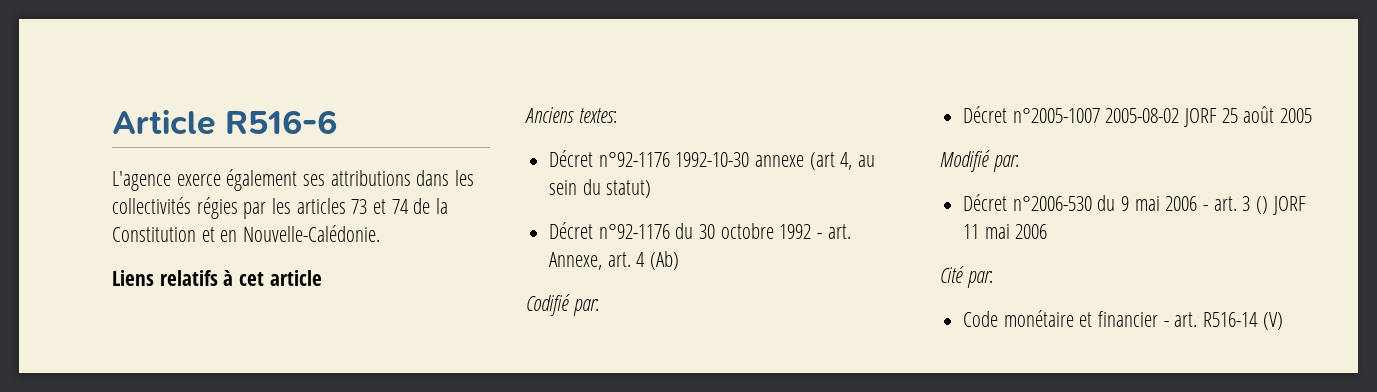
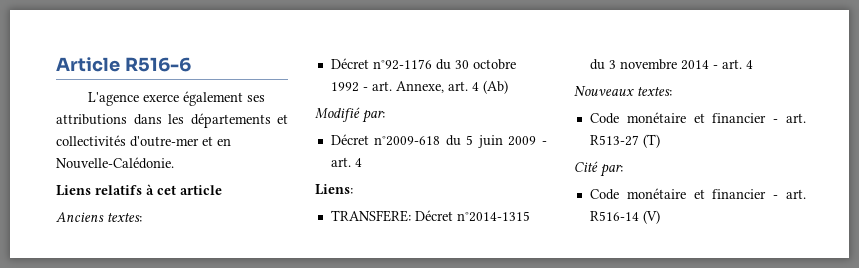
[112,197,449,219] [112,227,196,242] collectivités régies par les articles 73 et 74 de la Constitution -> [190,113,288,128] [56,135,199,147] départements et collectivités d'outre-mer
[549,150,876,170] [549,179,652,198] // Décret n°92-1176 1992-10-30 annexe (art 4, au sein du statut) -> (142, 217) none
[526,294,599,316] [963,106,1313,127] [940,150,1019,172] [963,194,1306,215] [963,224,1048,239] Codifié par: // Décret n°2005-1007 2005-08-02 JORF 25 août 2005 // Modifié par: // Décret n°2006-530 du 9 mai 2006 - art. 3 () JORF 11 mai 2006 -> [315,107,385,123] [330,134,547,148] [330,157,362,167] [315,184,353,195] [330,210,530,222] [589,59,753,70] [574,86,672,96] [589,112,806,124] [589,134,660,148] Modifié par: // Décret n°2009-618 du 5 juin 2009 - art. 4 // Liens: // TRANSFERE: Décret n°2014-1315 du 3 novembre 2014 - art. 4 // Nouveaux textes: // Code monétaire et financier - art. R513-27 (T)

